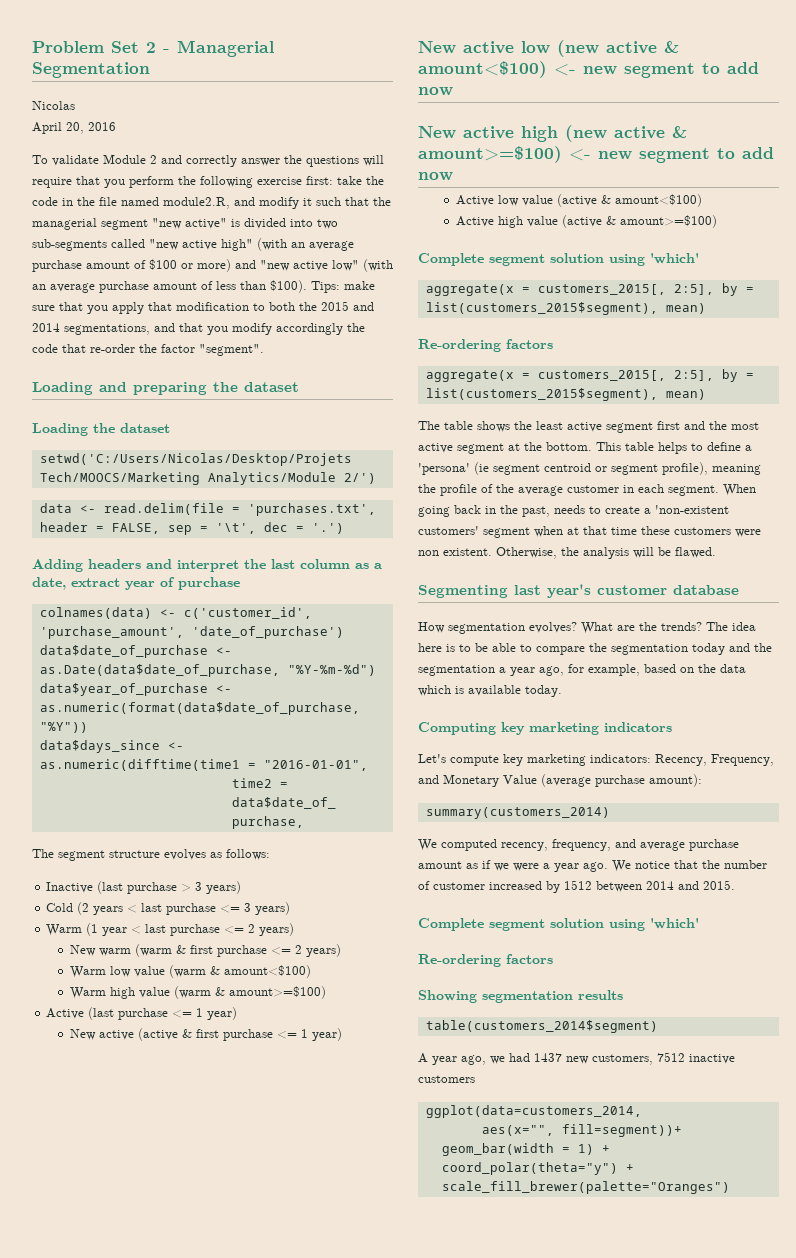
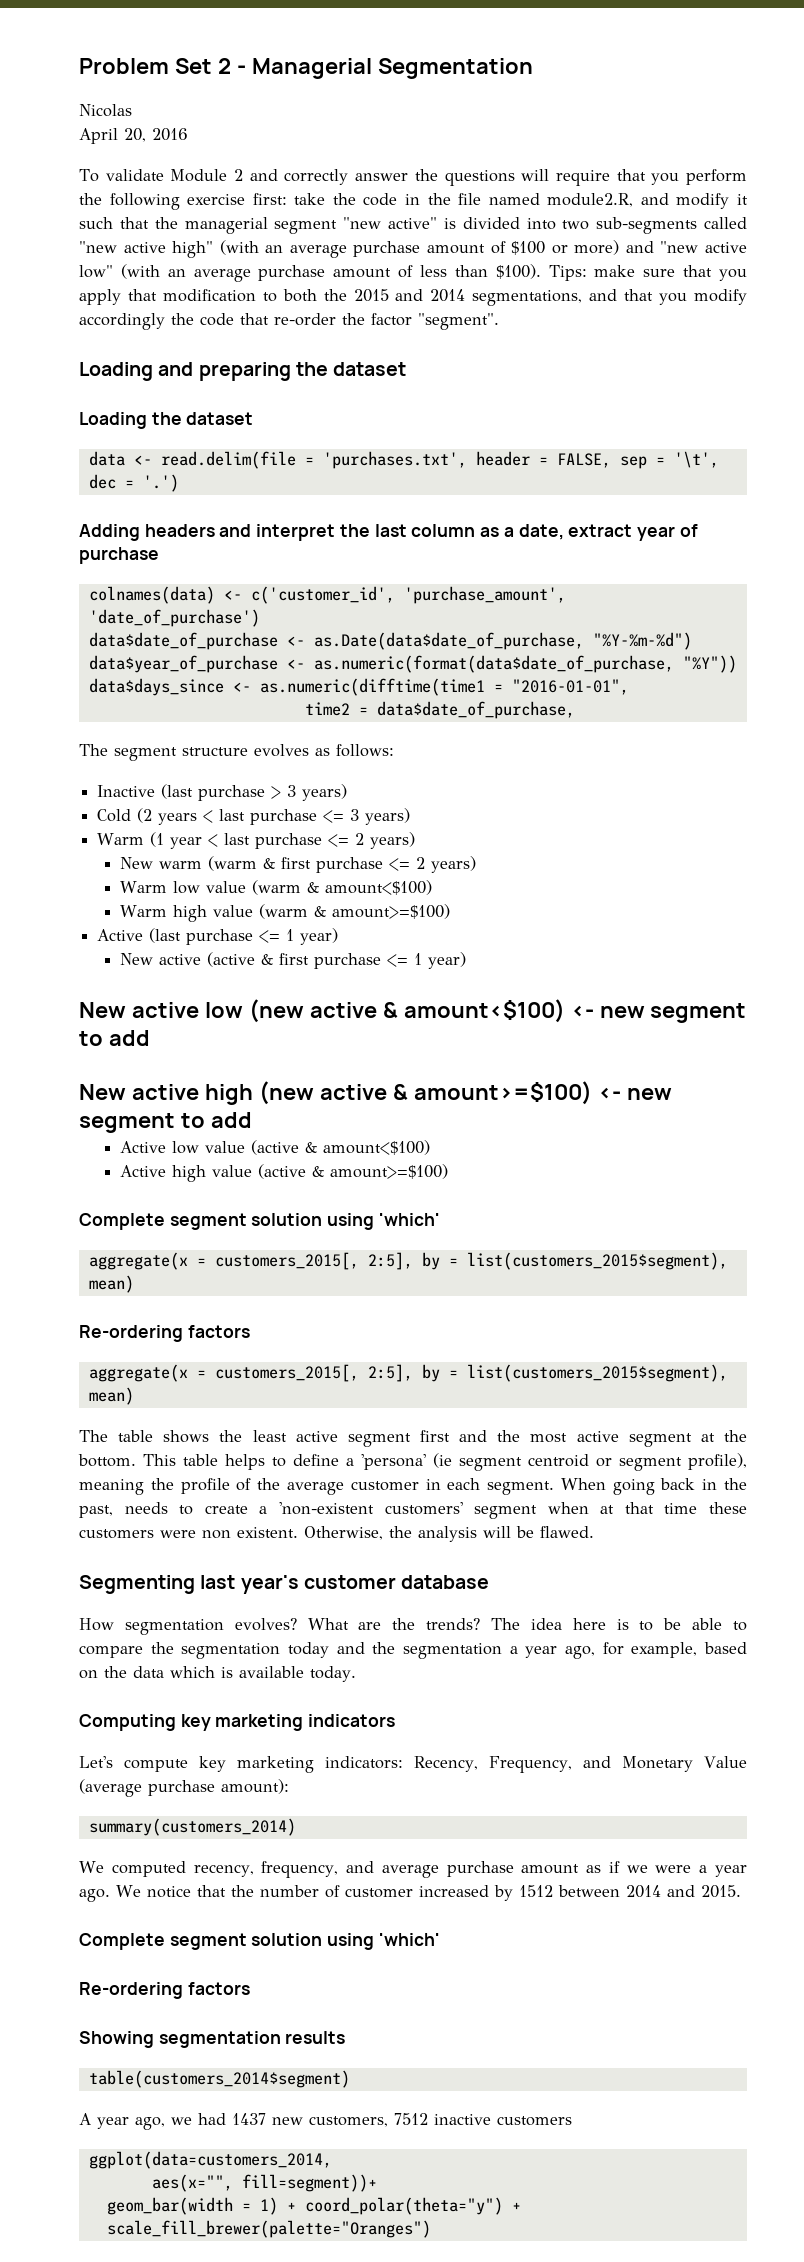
[39,453,352,466] [39,472,376,485] // setwd('C:/Users/Nicolas/Desktop/Projets Tech/MOOCS/Marketing Analytics/Module 2/') -> (254, 418) none
[418,87,453,96] now -> (150, 1038) none
[418,172,453,181] now -> (252, 1120) none

